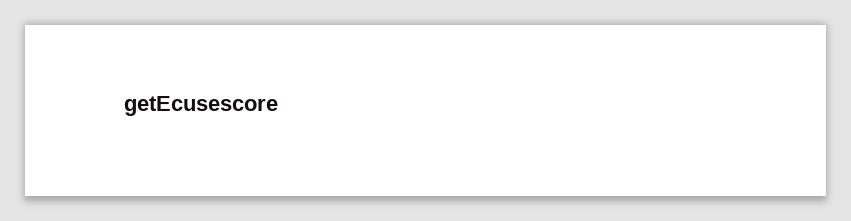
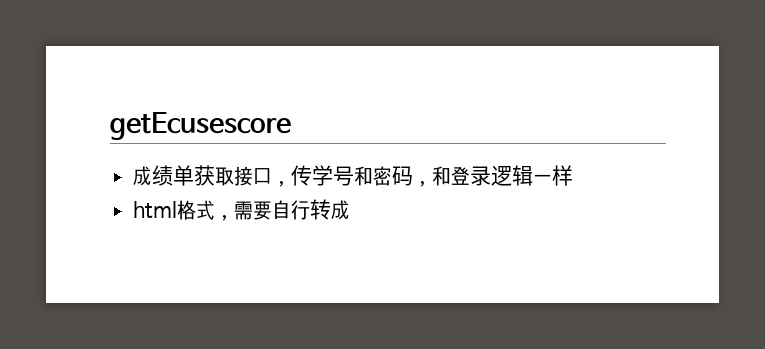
(278, 106) none -> [133,165,574,187] [133,199,351,221] // 成绩单获取接口，传学号和密码，和登录逻辑一样 // html格式，需要自行转成

